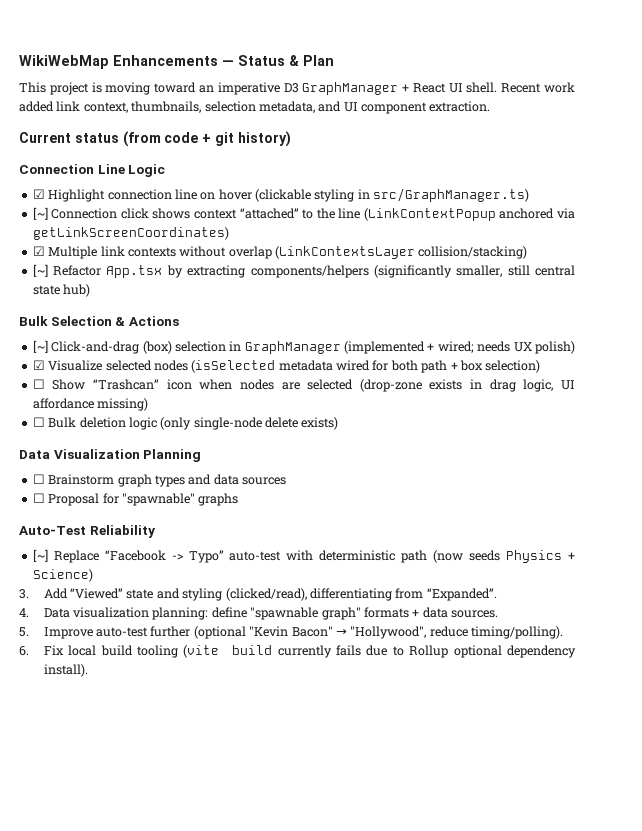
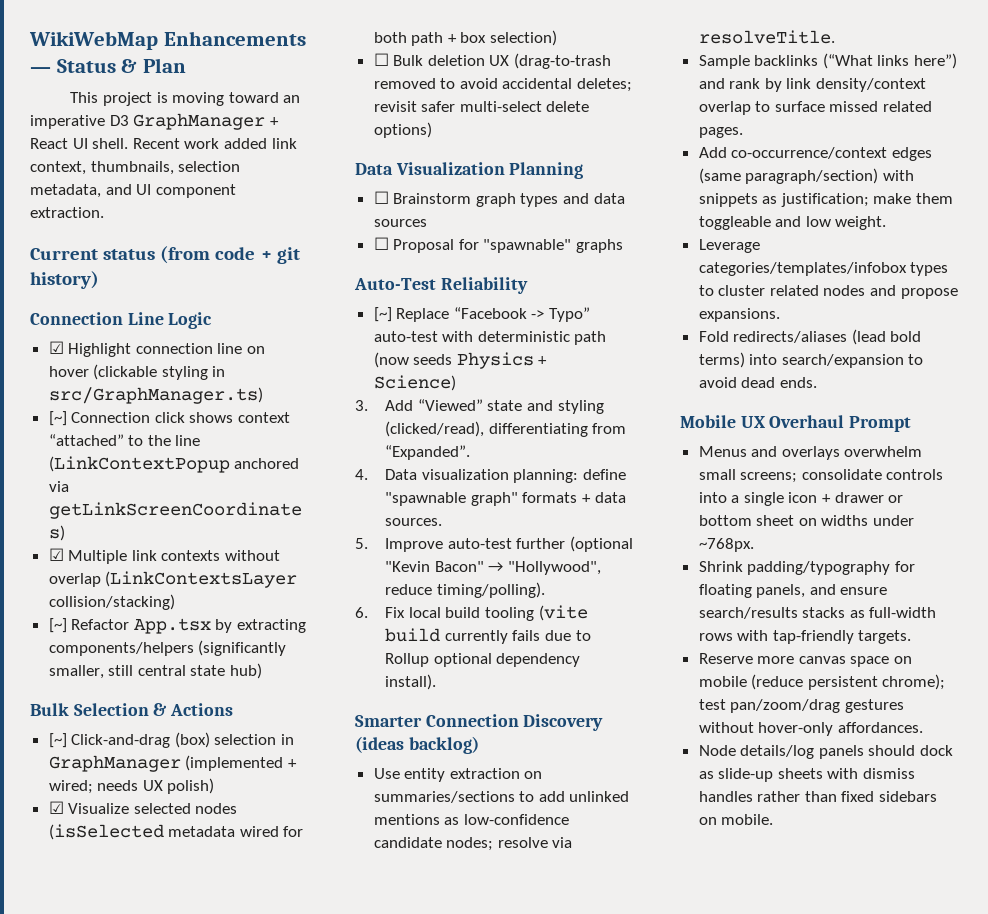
[52,379,575,392] [32,398,149,411] [32,417,339,430] Show “Trashcan” icon when nodes are selected (drop-zone exists in drag logic, UI affordance missing) // ☐ Bulk deletion logic (only single-node delete exists) -> [393,53,612,69] [373,78,633,92] [373,101,590,112] [373,122,432,138] Bulk deletion UX (drag-to-trash removed to avoid accidental deletes; revisit safer multi-select delete options)
(88, 670) none -> [355,714,604,731] [355,736,479,754] [373,768,543,782] [373,791,630,803] [373,814,569,825] [373,837,573,851] [698,30,835,44] [698,53,958,69] [698,78,927,92] [698,101,933,115] [698,127,743,138] [698,147,932,161] [698,168,914,184] [698,193,954,207] [698,216,887,230] [698,239,760,253] [698,262,949,276] [698,285,958,299] [698,308,780,322] [698,329,922,345] [698,352,924,368] [698,377,817,388] [680,415,912,432] [698,446,923,460] [698,469,944,483] [698,492,904,506] [698,515,915,526] [698,538,754,552] [698,561,915,575] [698,584,888,598] [698,607,937,619] [698,630,912,644] [698,653,913,667] [698,674,946,690] [698,699,904,713] [698,722,923,736] [698,745,954,759] [698,768,916,782] [698,791,938,802] [698,814,774,825] // Smarter Connection Discovery (ideas backlog) // Use entity extraction on summaries/sections to add unlinked mentions as low-confidence candidate nodes; resolve via resolveTitle. // Sample backlinks (“What links here”) and rank by link density/context overlap to surface missed related pages. // Add co-occurrence/context edges (same paragraph/section) with snippets as justification; make them toggleable and low weight. // Leverage categories/templates/infobox types to cluster related nodes and propose expansions. // Fold redirects/aliases (lead bold terms) into search/expansion to avoid dead ends. // Mobile UX Overhaul Prompt // Menus and overlays overwhelm small screens; consolidate controls into a single icon + drawer or bottom sheet on widths under ~768px. // Shrink padding/typography for floating panels, and ensure search/results stacks as full-width rows with tap-friendly targets. // Reserve more canvas space on mobile (reduce persistent chrome); test pan/zoom/drag gestures without hover-only affordances. // Node details/log panels should dock as slide-up sheets with dismiss handles rather than fixed sidebars on mobile.

